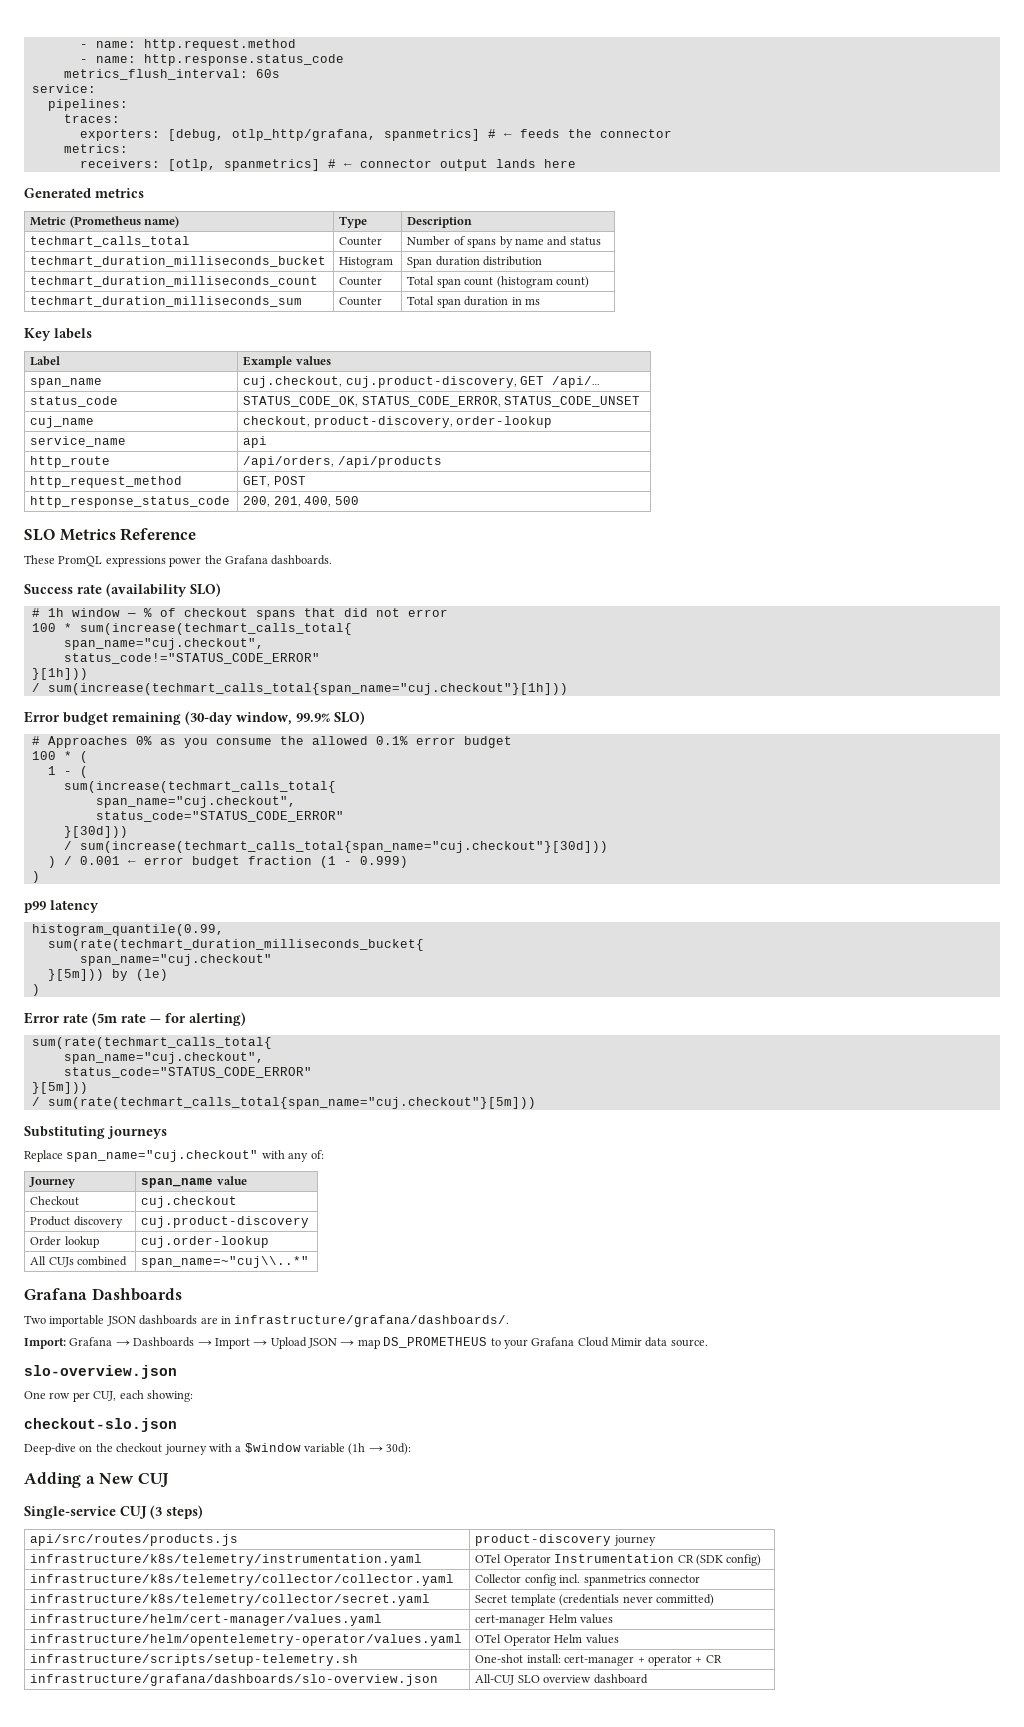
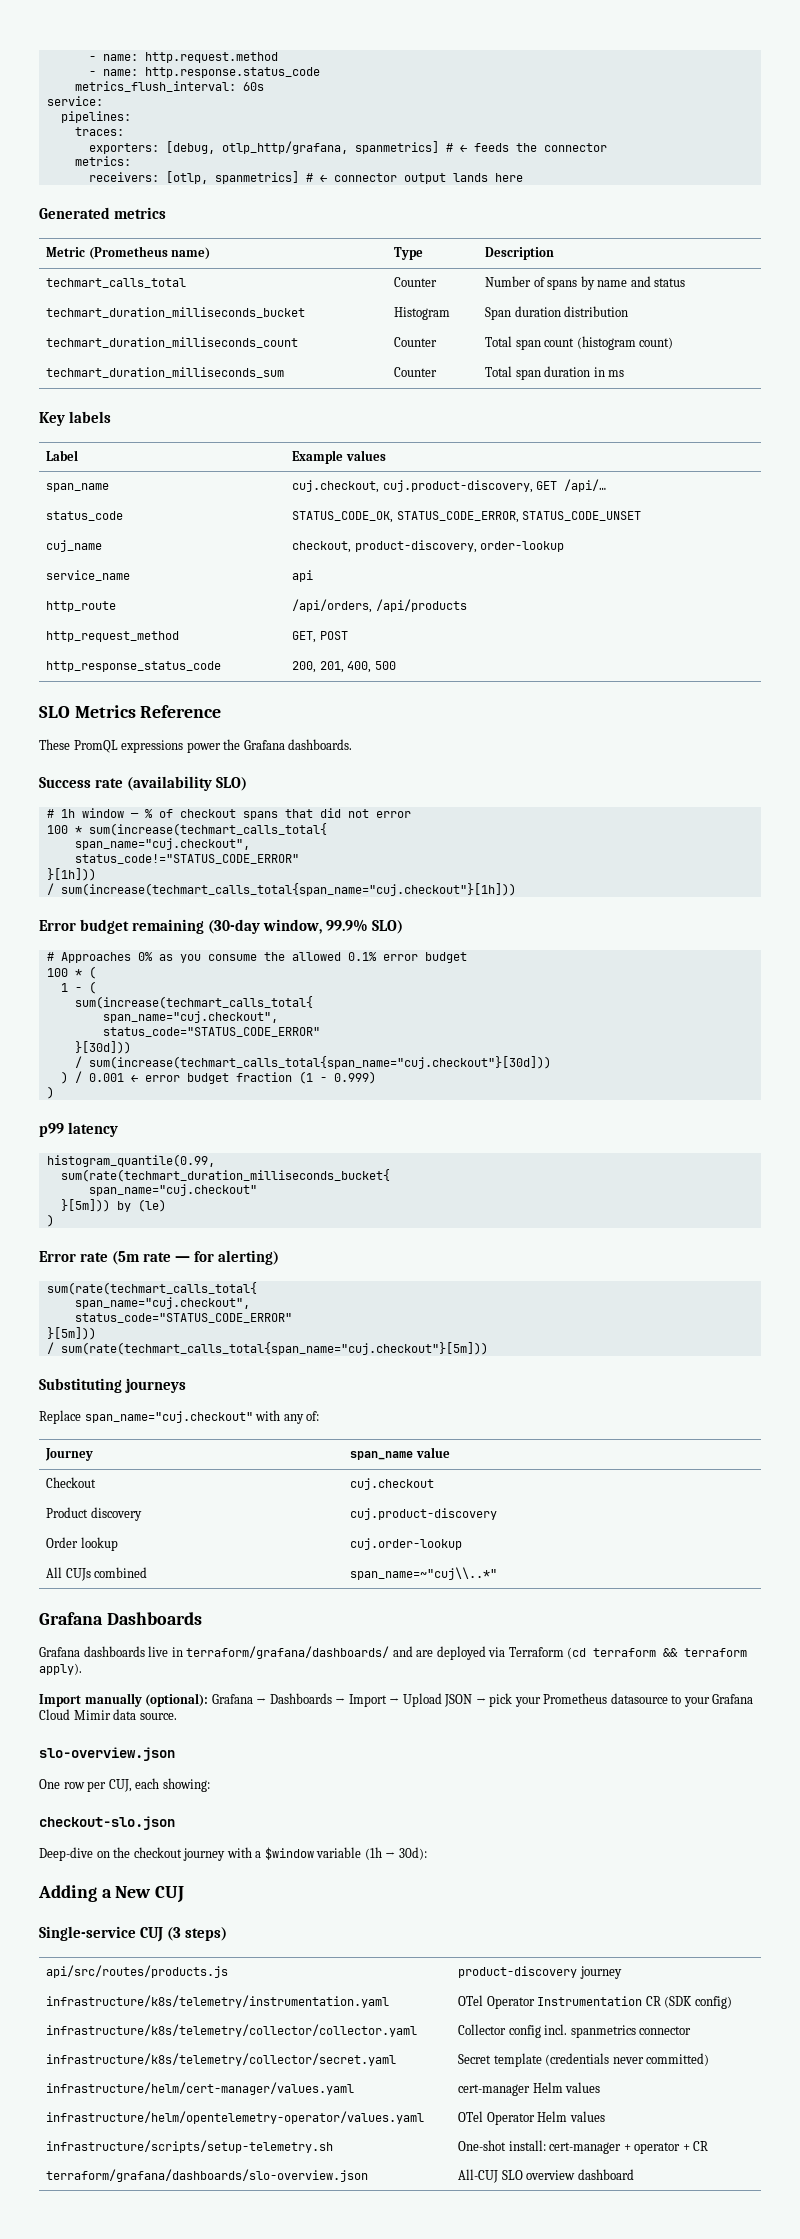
[24,1315,510,1327] [24,1338,66,1349] Two importable JSON dashboards are in infrastructure/grafana/dashboards/. // Import: -> [39,1646,748,1660] [39,1663,82,1675] [39,1693,209,1707] Grafana dashboards live in terraform/grafana/dashboards/ and are deployed via Terraform (cd terraform && terraform apply). // Import manually (optional):
[357,1337,488,1349] map DS_PROMETHEUS -> [489,1693,668,1707] pick your Prometheus datasource
[30,1674,439,1686] infrastructure/grafana/dashboards/slo-overview.json -> [46,2169,369,2182] terraform/grafana/dashboards/slo-overview.json

